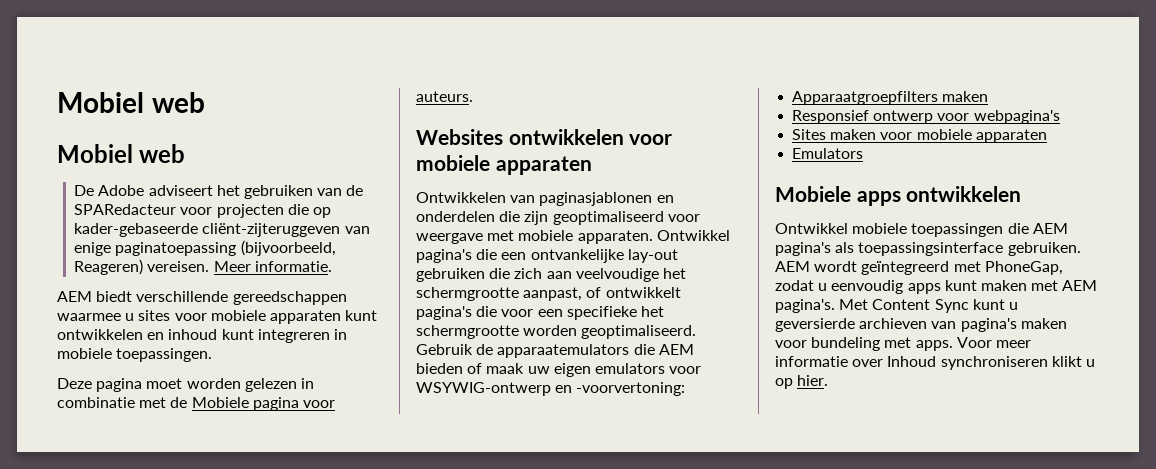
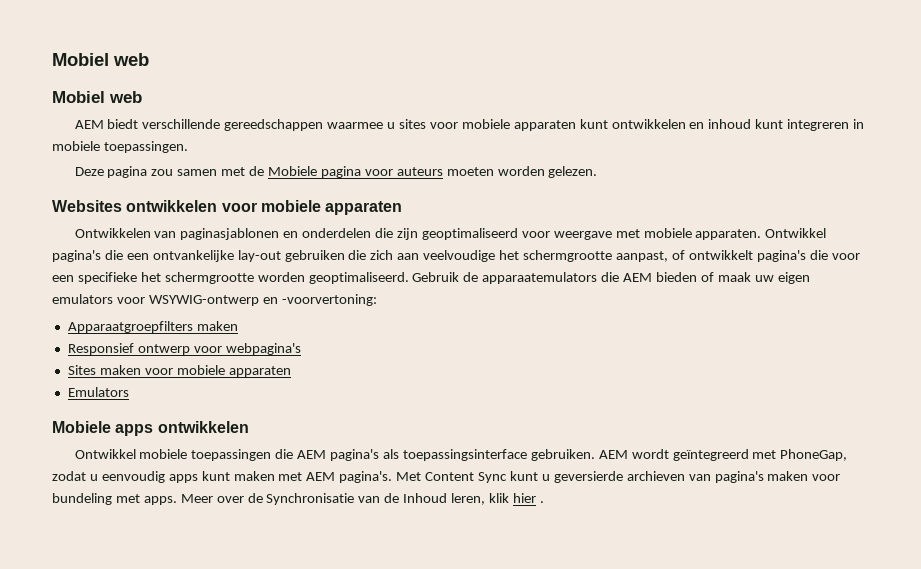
[74,185,364,199] [74,204,331,218] [74,223,370,237] [74,240,336,256] [74,259,332,275] // De Adobe adviseert het gebruiken van de SPARedacteur voor projecten die op kader-gebaseerde cliënt-zijteruggeven van enige paginatoepassing (bijvoorbeeld, Reageren) vereisen. Meer informatie. -> (142, 97) none
[146,378,314,392] [57,397,135,408] moet worden gelezen in combinatie -> [151,169,218,176] zou samen
[416,91,473,102] auteurs. -> [396,166,598,178] auteurs moeten worden gelezen.
[956,337,1031,348] [775,356,1095,370] [775,375,829,389] Voor meer informatie over Inhoud synchroniseren klikt u op hier. -> [180,493,544,505] Meer over de Synchronisatie van de Inhoud leren, klik hier .

